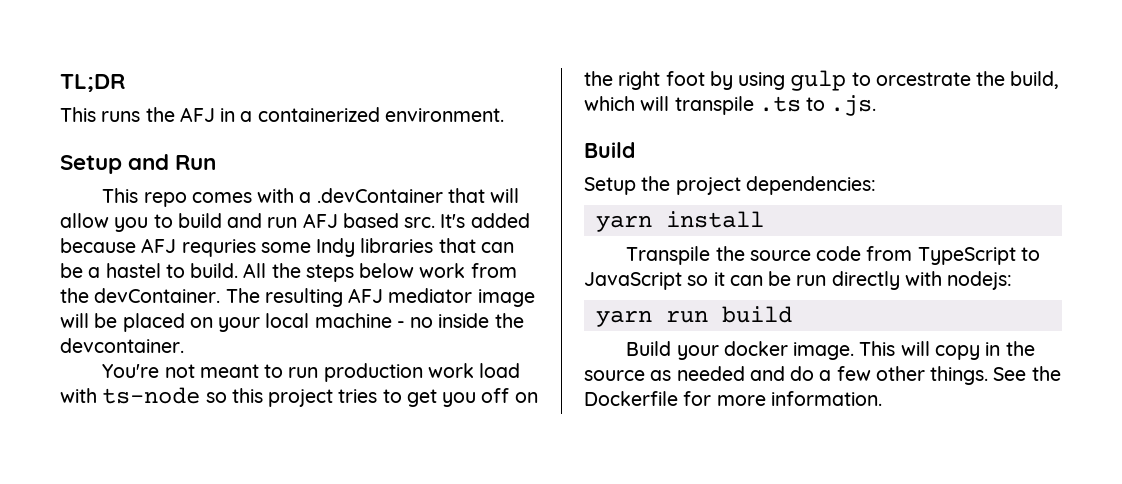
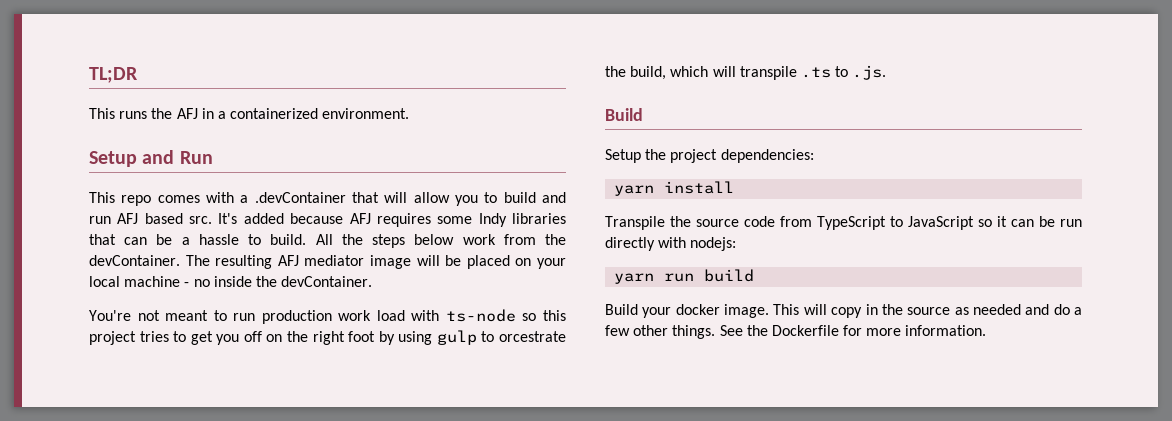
[181,239,256,257] requries -> [376,213,431,227] requires
[105,263,161,278] hastel -> [198,234,239,245] hassle
[60,338,184,353] devcontainer. -> [281,276,373,287] devContainer.

